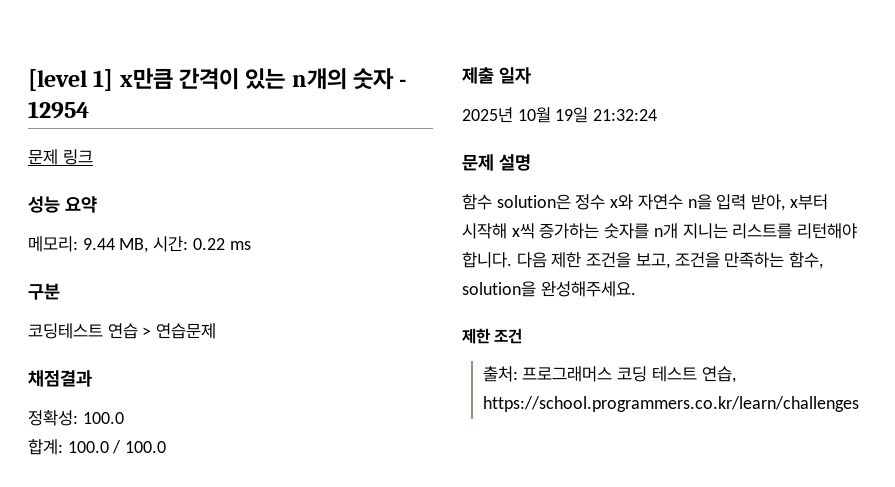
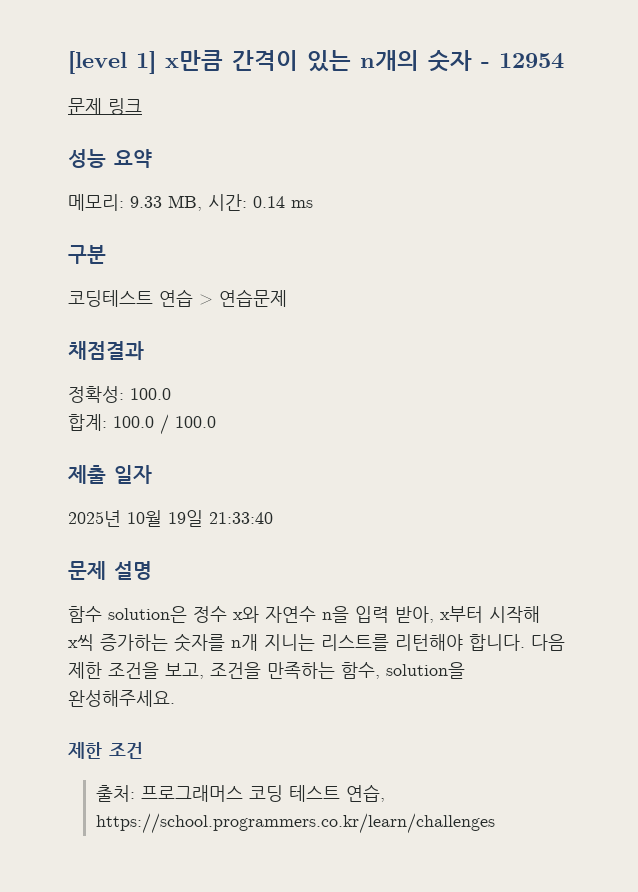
[82,238,115,250] 9.44 -> [130,196,162,208] 9.33
[192,238,225,250] 0.22 -> [253,196,285,208] 0.14
[593,109,658,121] 21:32:24 -> [209,512,273,524] 21:33:40

